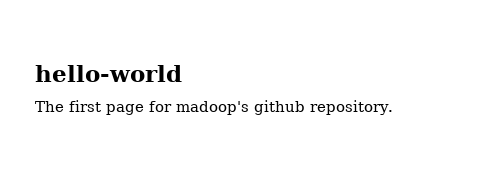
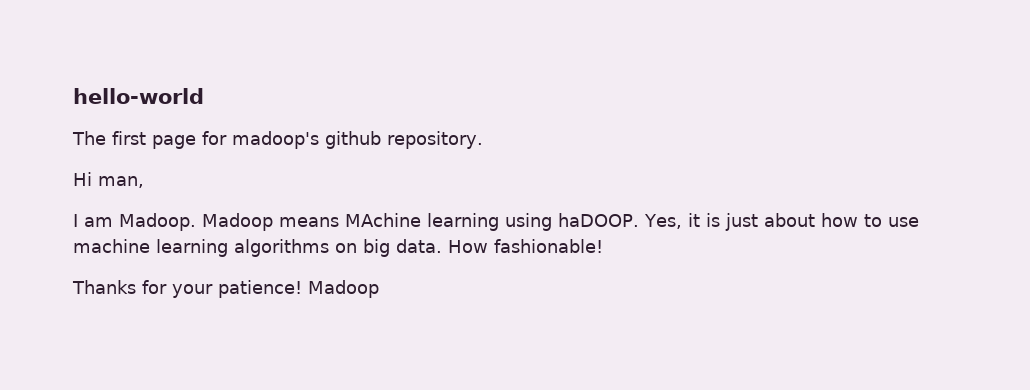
(393, 107) none -> [73,172,144,188] [73,213,919,231] [73,239,603,257] [72,280,379,298] // Hi man, // I am Madoop. Madoop means MAchine learning using haDOOP. Yes, it is just about how to use machine learning algorithms on big data. How fashionable! // Thanks for your patience! Madoop

